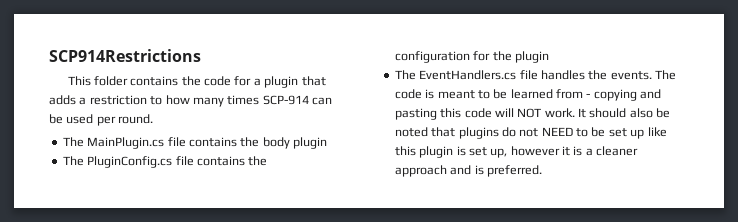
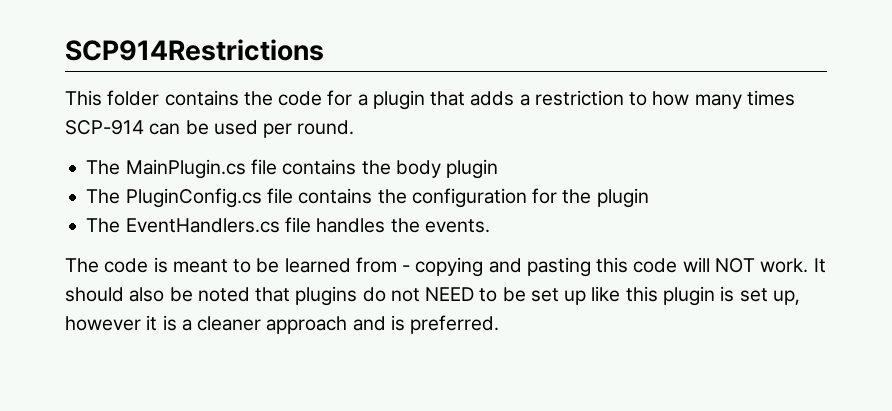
(652, 75) none -> (490, 226) //

